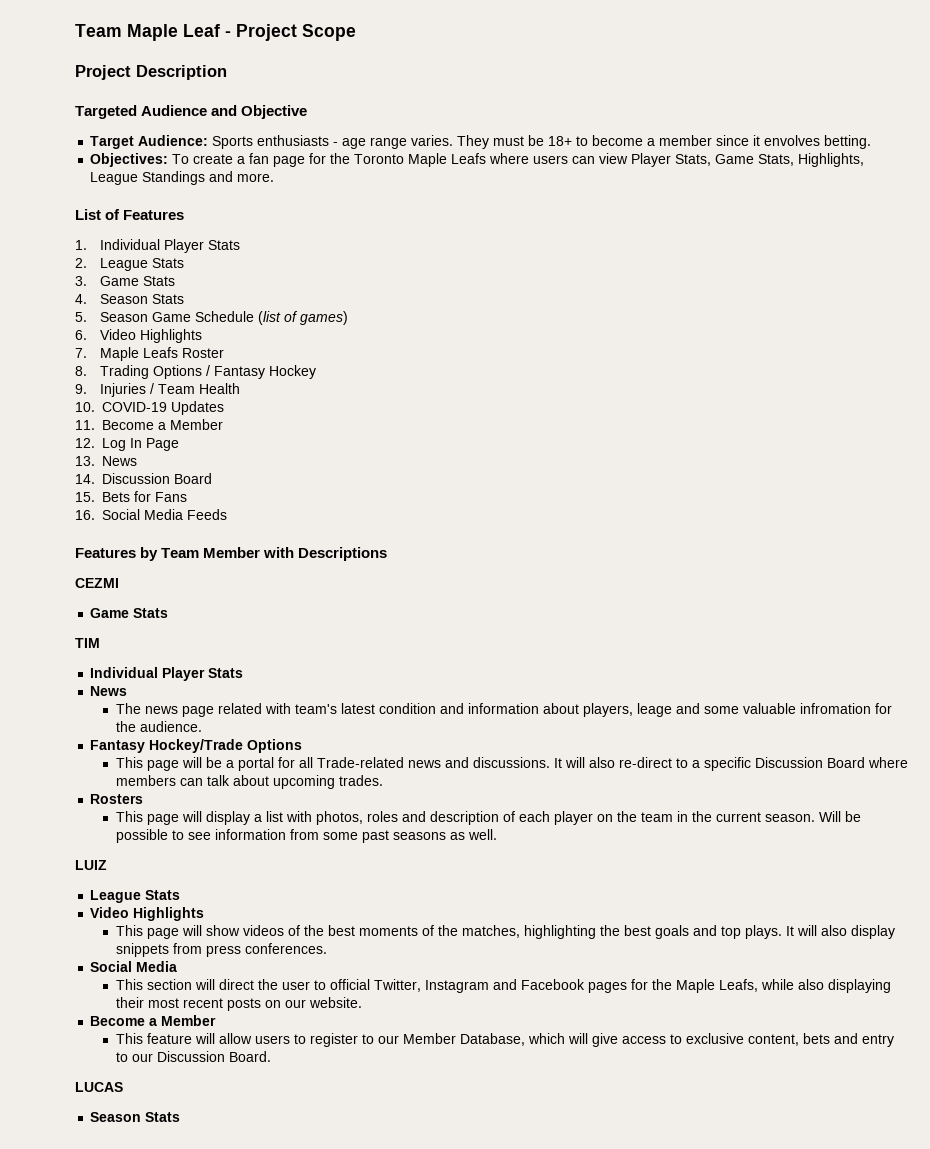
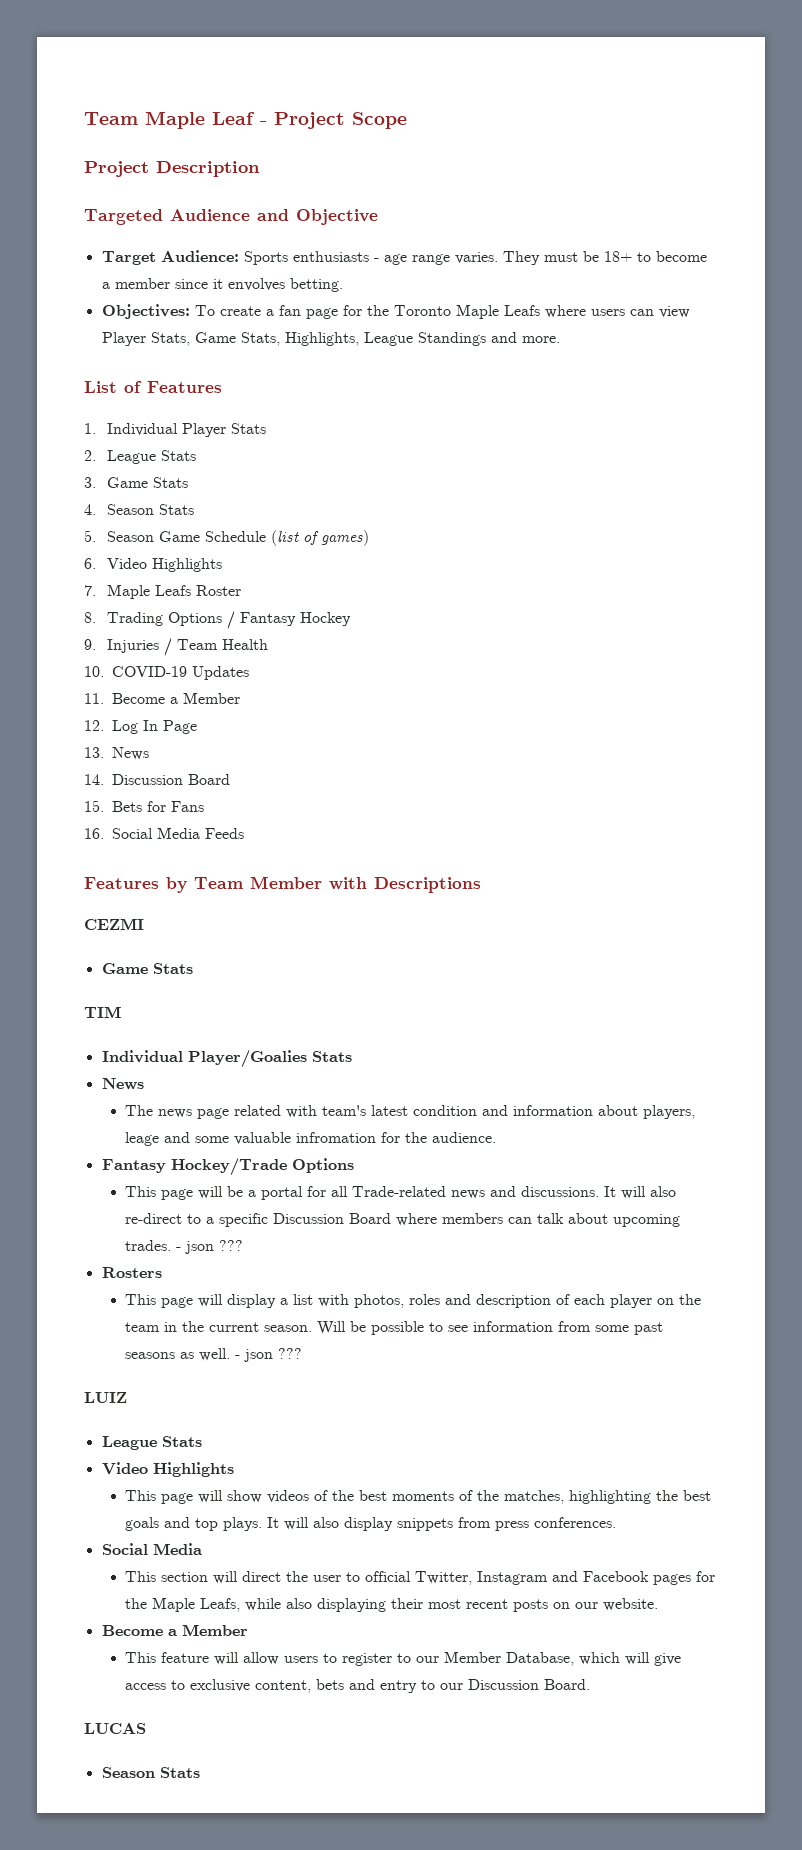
[162,667,206,681] Player -> [187,1050,307,1068] Player/Goalies
(383, 780) none -> [176,1240,244,1254] - json ???
(497, 834) none -> [235,1348,303,1362] - json ???

